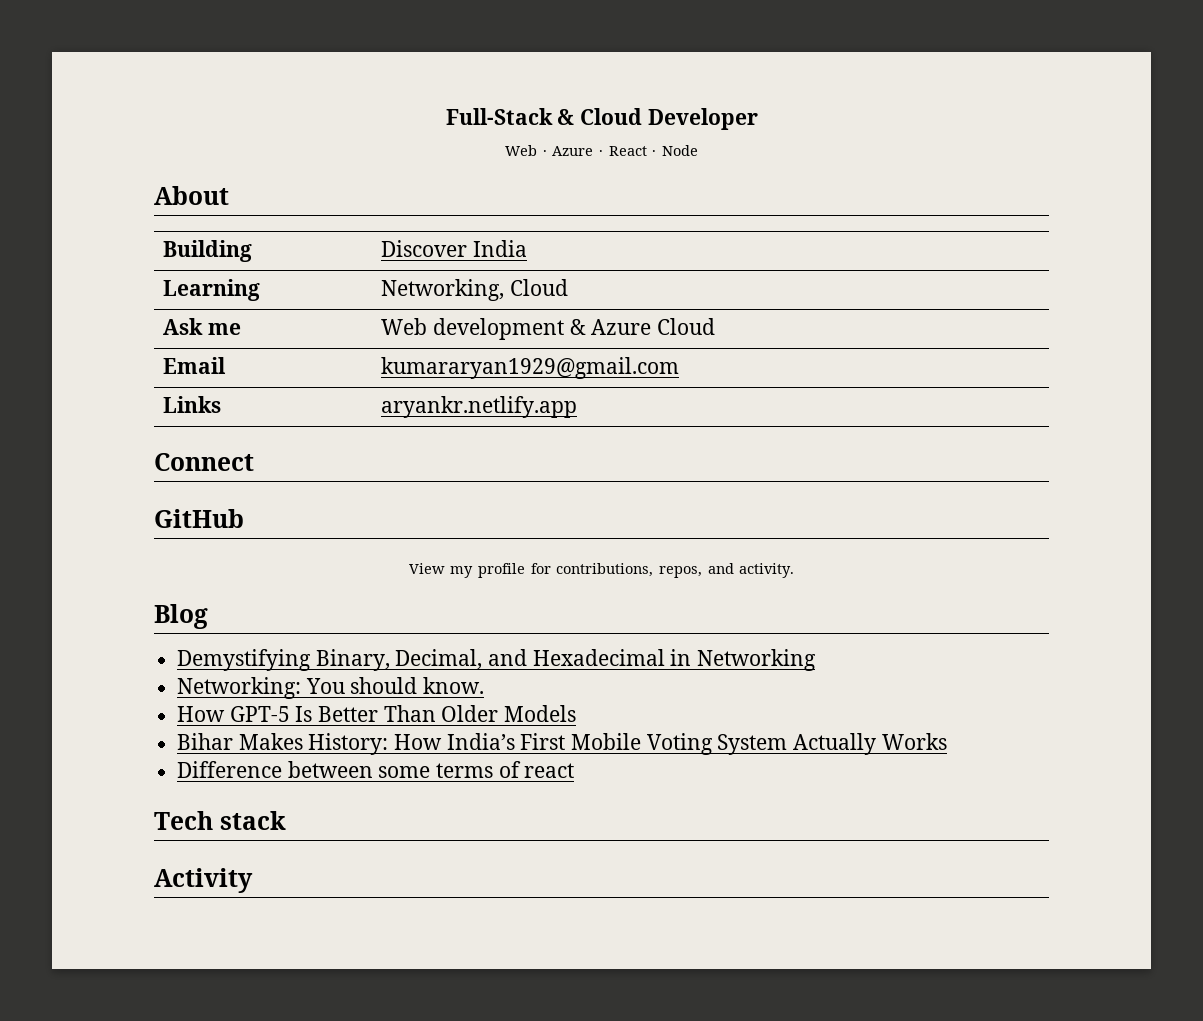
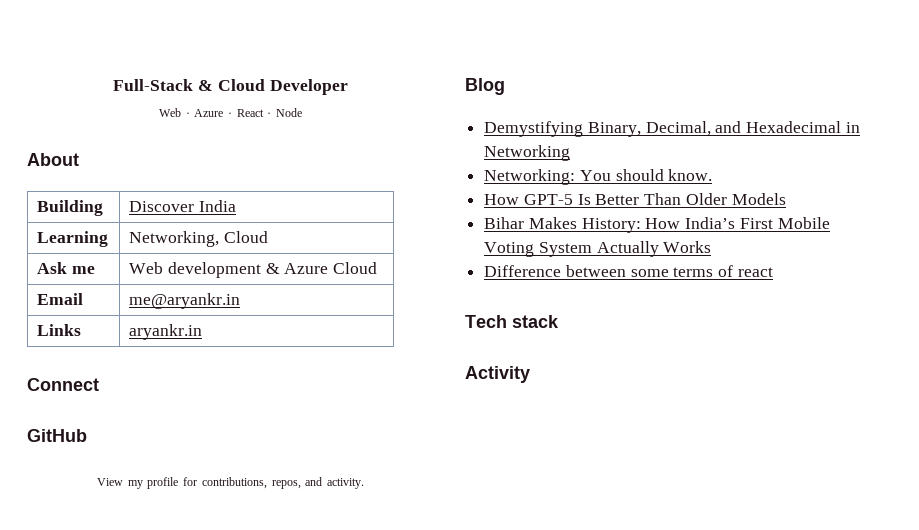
[381,357,680,379] kumararyan1929@gmail.com -> [129,293,241,309] me@aryankr.in
[381,396,578,418] aryankr.netlify.app -> [129,324,203,340] aryankr.in

